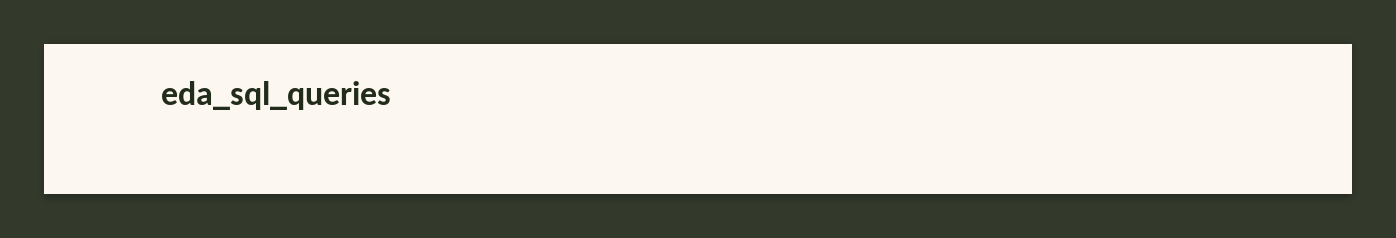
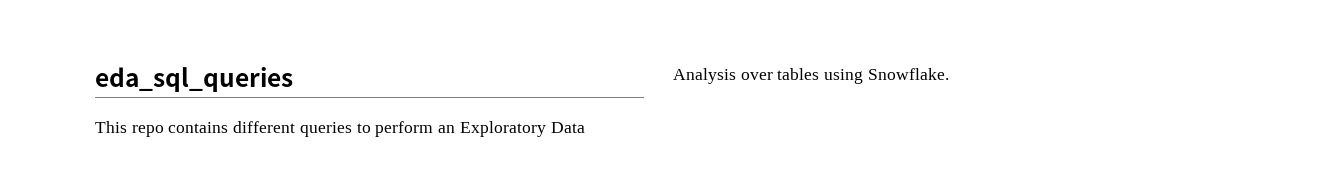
(391, 95) none -> [95,121,585,137] [673,68,949,84] // This repo contains different queries to perform an Exploratory Data Analysis over tables using Snowflake.

